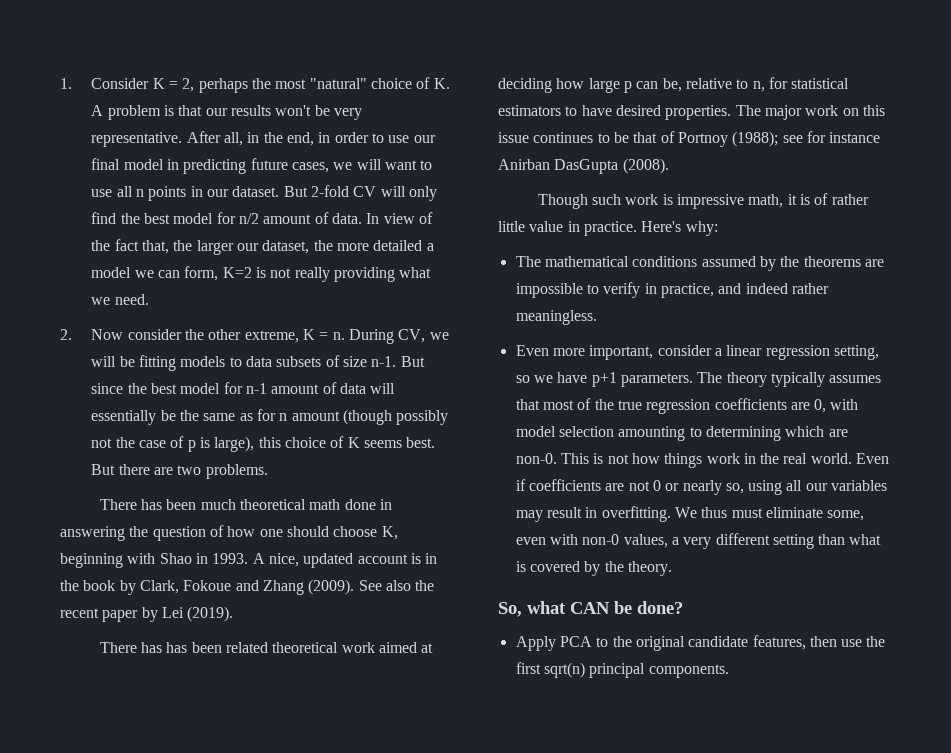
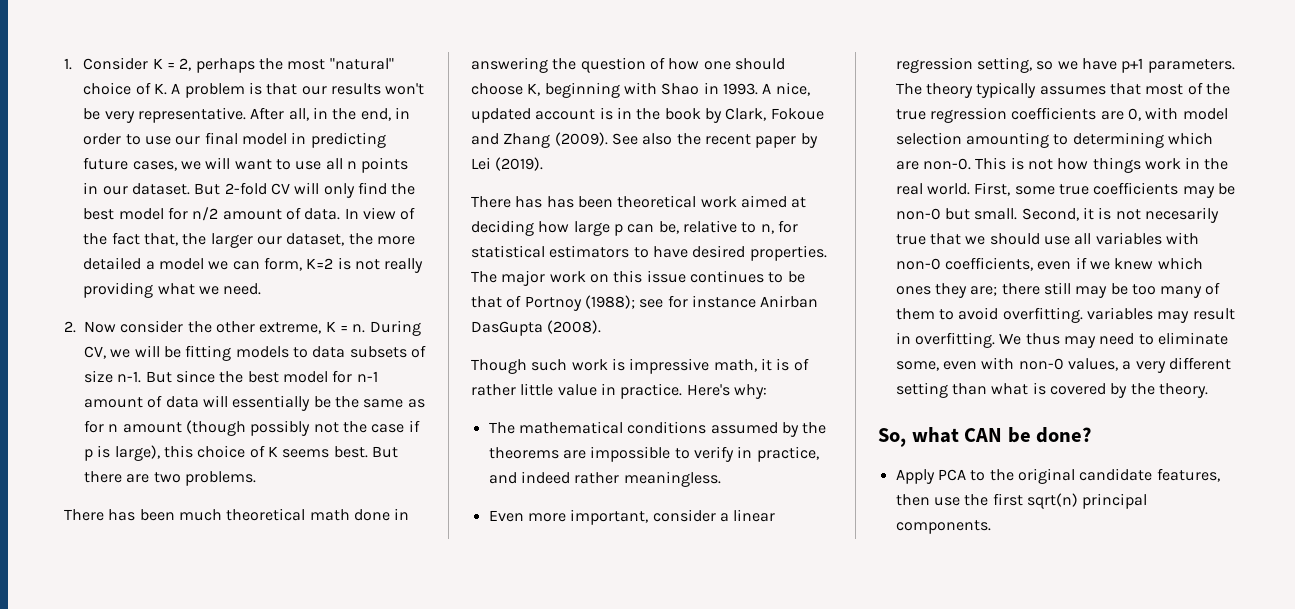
[170,436,185,448] of -> [408,420,420,432] if
[226,642,269,653] related -> (613, 202) none
[856,453,890,464] [515,479,828,495] Even if coefficients are not 0 or nearly so, using all our -> [974,182,1235,198] [895,207,1219,223] [895,232,1199,245] [895,257,1203,271] [895,282,1221,298] [895,307,1083,323] First, some true coefficients may be non-0 but small. Second, it is not necesarily true that we should use all variables with non-0 coefficients, even if we knew which ones they are; there still may be too many of them to avoid overfitting.
[731,508,763,518] must -> [1063,333,1154,348] may need to

